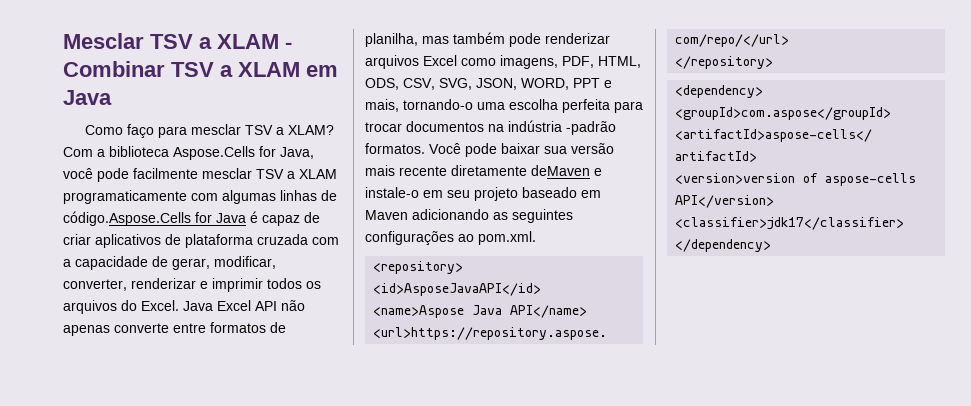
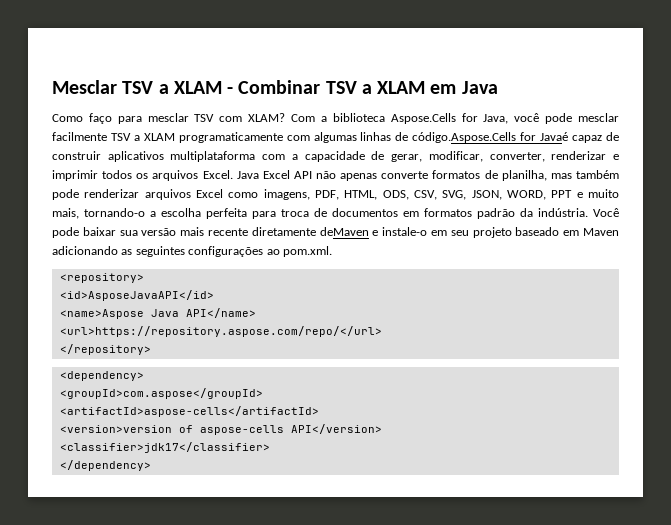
[276,127,285,135] a -> [219,116,243,122] com
[133,168,252,179] facilmente mesclar -> [578,113,620,122] [52,132,107,141] mesclar facilmente
[216,211,320,226] [63,234,308,248] Java é capaz de criar aplicativos de plataforma cruzada -> [540,132,619,143] [52,151,256,162] Javaé capaz de construir aplicativos multiplataforma
[121,300,137,311] do -> (199, 175) none
[173,323,206,333] entre -> (429, 175) none
(612, 84) none -> [588,189,619,198] muito
[477,102,505,110] uma -> [150,211,156,217] a
[365,120,616,135] [365,143,425,154] trocar documentos na indústria -padrão formatos. -> [281,208,588,219] troca de documentos em formatos padrão da indústria.

